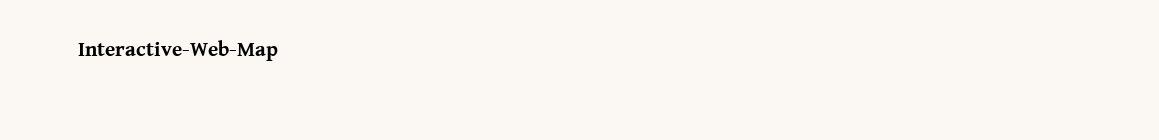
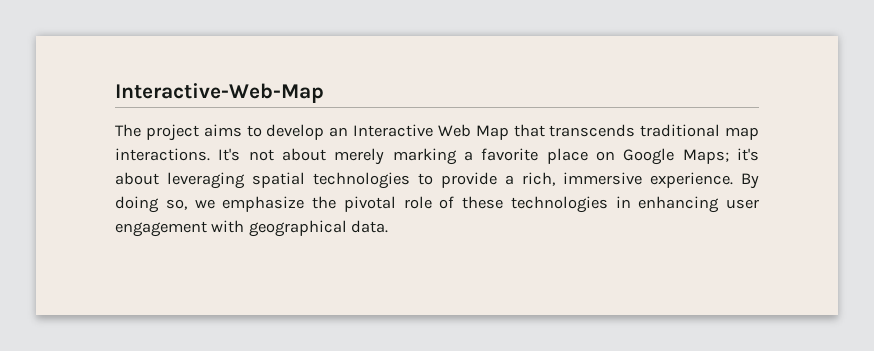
(278, 50) none -> [115,124,759,141] [115,148,759,165] [115,172,759,189] [115,196,759,213] [115,220,389,237] // The project aims to develop an Interactive Web Map that transcends traditional map interactions. It's not about merely marking a favorite place on Google Maps; it's about leveraging spatial technologies to provide a rich, immersive experience. By doing so, we emphasize the pivotal role of these technologies in enhancing user engagement with geographical data.

